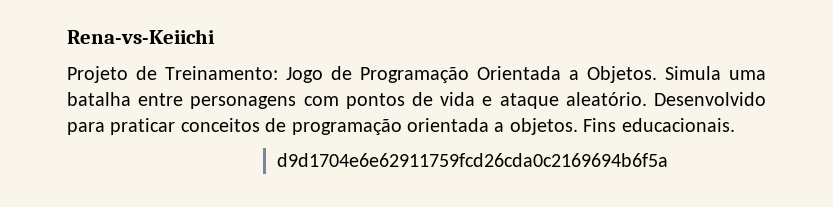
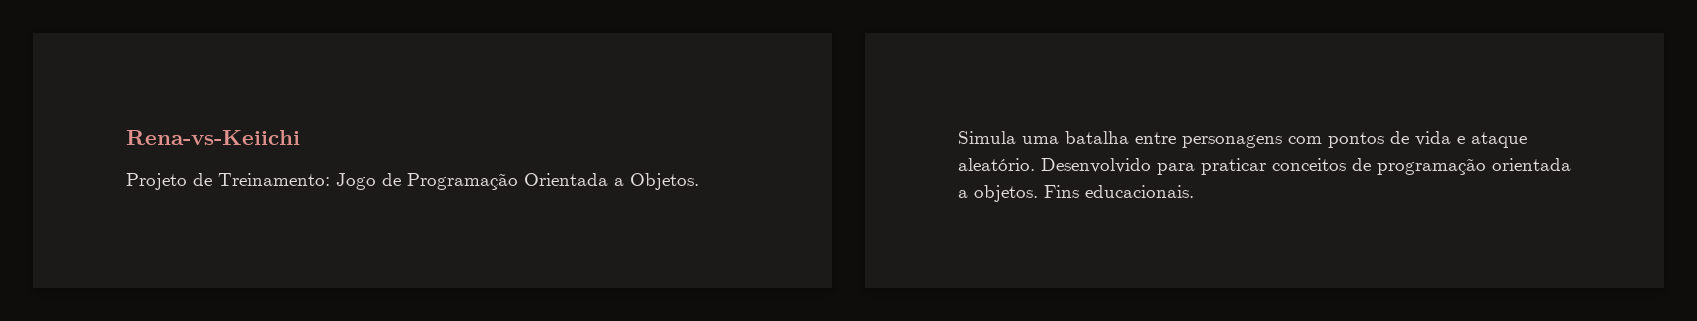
[276,153,668,167] // d9d1704e6e62911759fcd26cda0c2169694b6f5a -> (1194, 191) none

